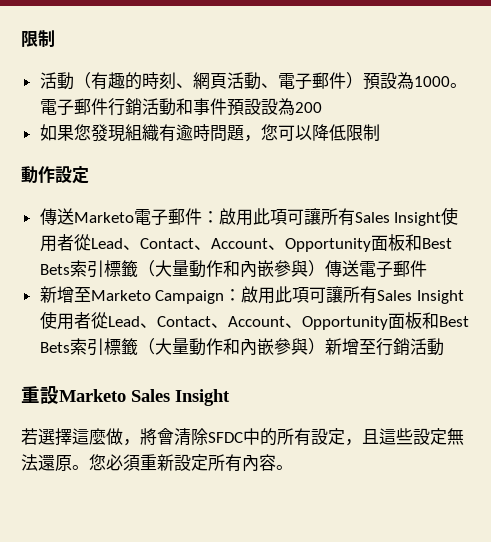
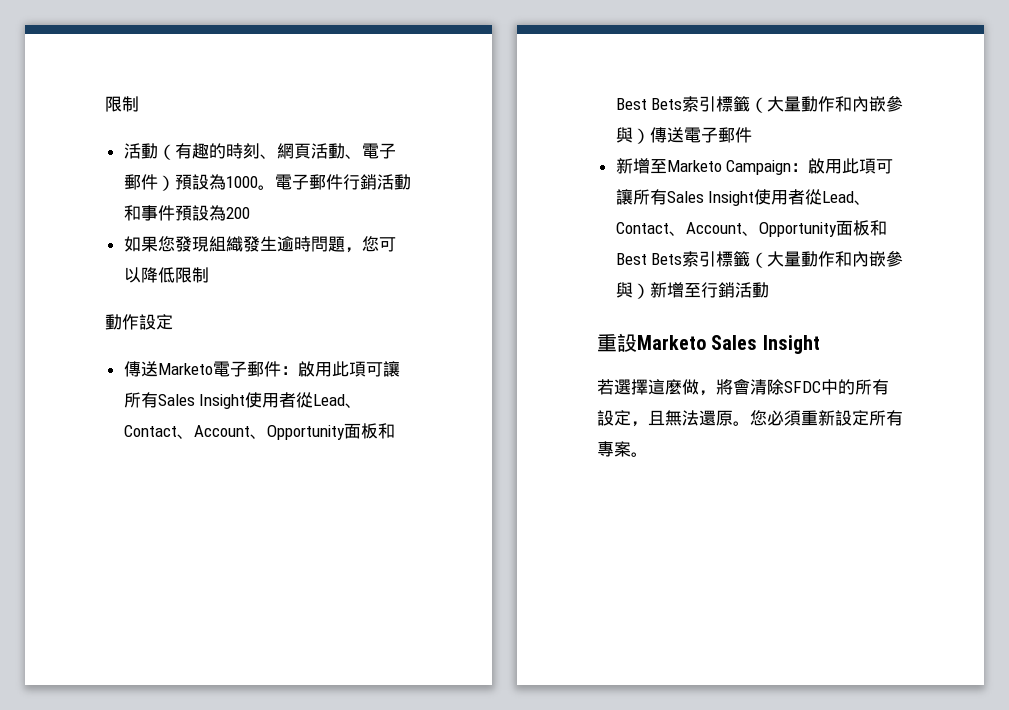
[260,98,278,115] 設 -> (209, 213) none
[158,124,176,142] 有 -> [242,236,277,252] 發生
[379,428,447,445] 這些設定 -> (665, 418) none
[242,454,276,472] 內容 -> [597,441,631,457] 專案

